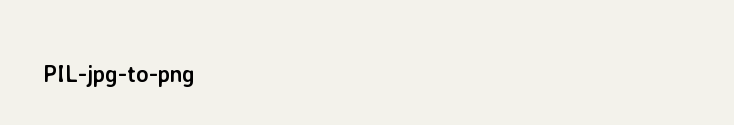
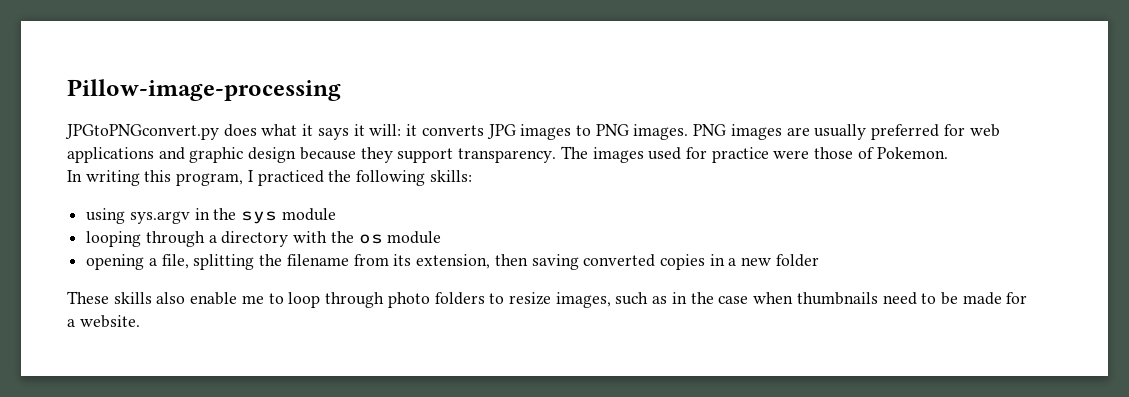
[43,65,195,87] PIL-jpg-to-png -> [67,79,341,101] [65,124,1000,140] [67,146,948,163] [67,170,472,186] [86,208,336,224] [86,231,442,247] [86,254,819,270] [67,291,1028,308] [67,315,140,328] Pillow-image-processing // JPGtoPNGconvert.py does what it says it will: it converts JPG images to PNG images. PNG images are usually preferred for web applications and graphic design because they support transparency. The images used for practice were those of Pokemon. // In writing this program, I practiced the following skills: // using sys.argv in the sys module // looping through a directory with the os module // opening a file, splitting the filename from its extension, then saving converted copies in a new folder // These skills also enable me to loop through photo folders to resize images, such as in the case when thumbnails need to be made for a website.

